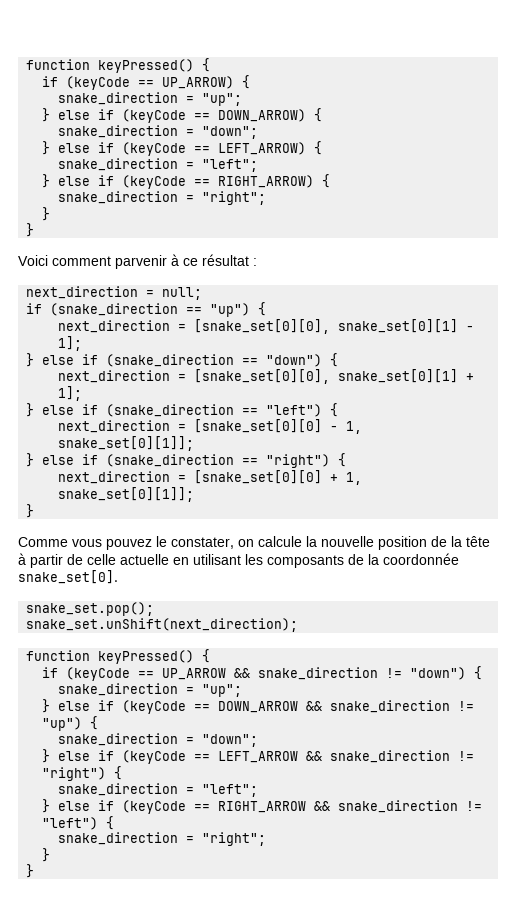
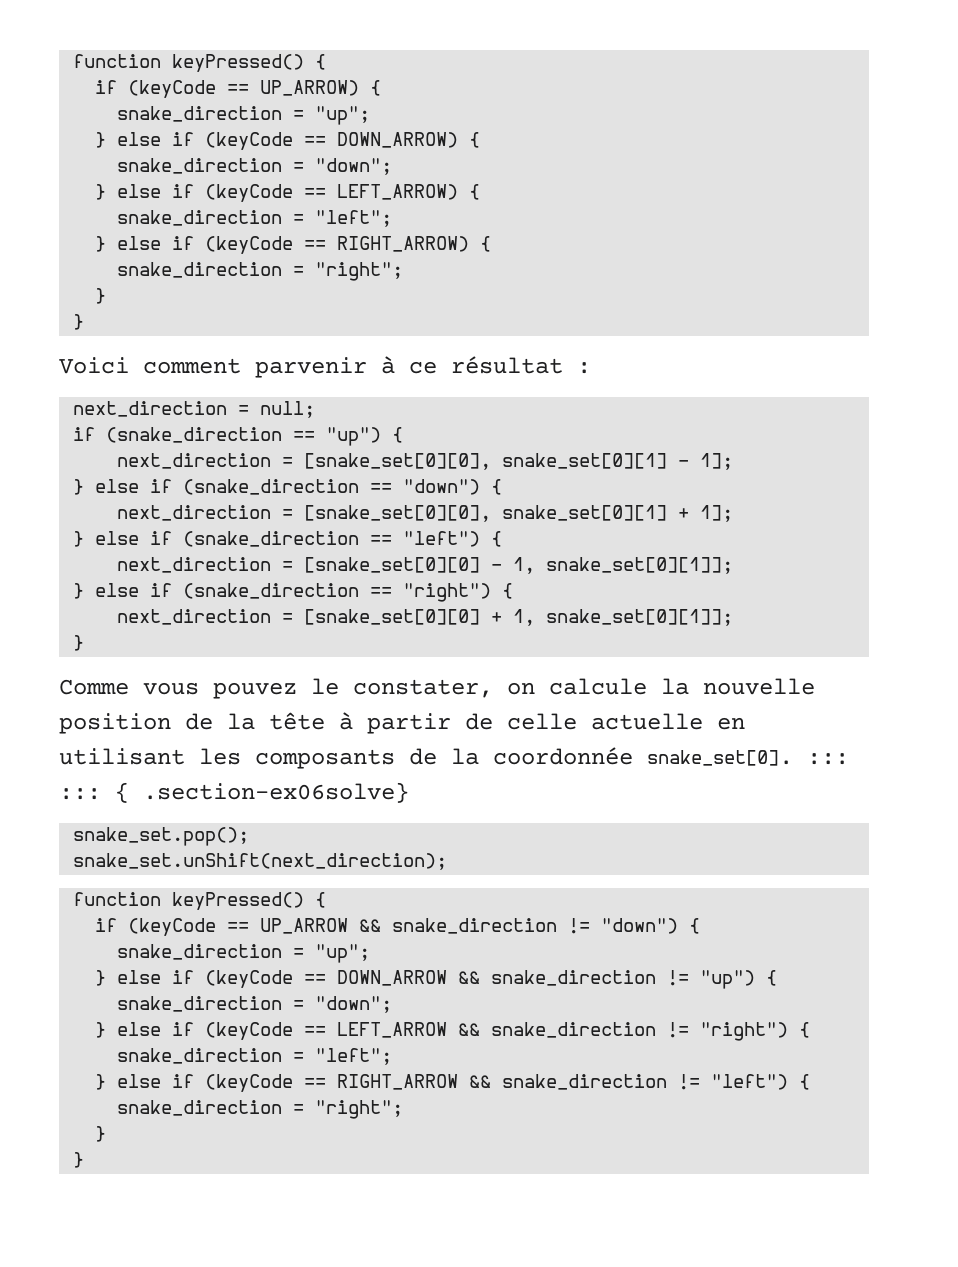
(118, 577) none -> [807,753,849,765] [59,782,409,803] ::: ::: { .section-ex06solve}

